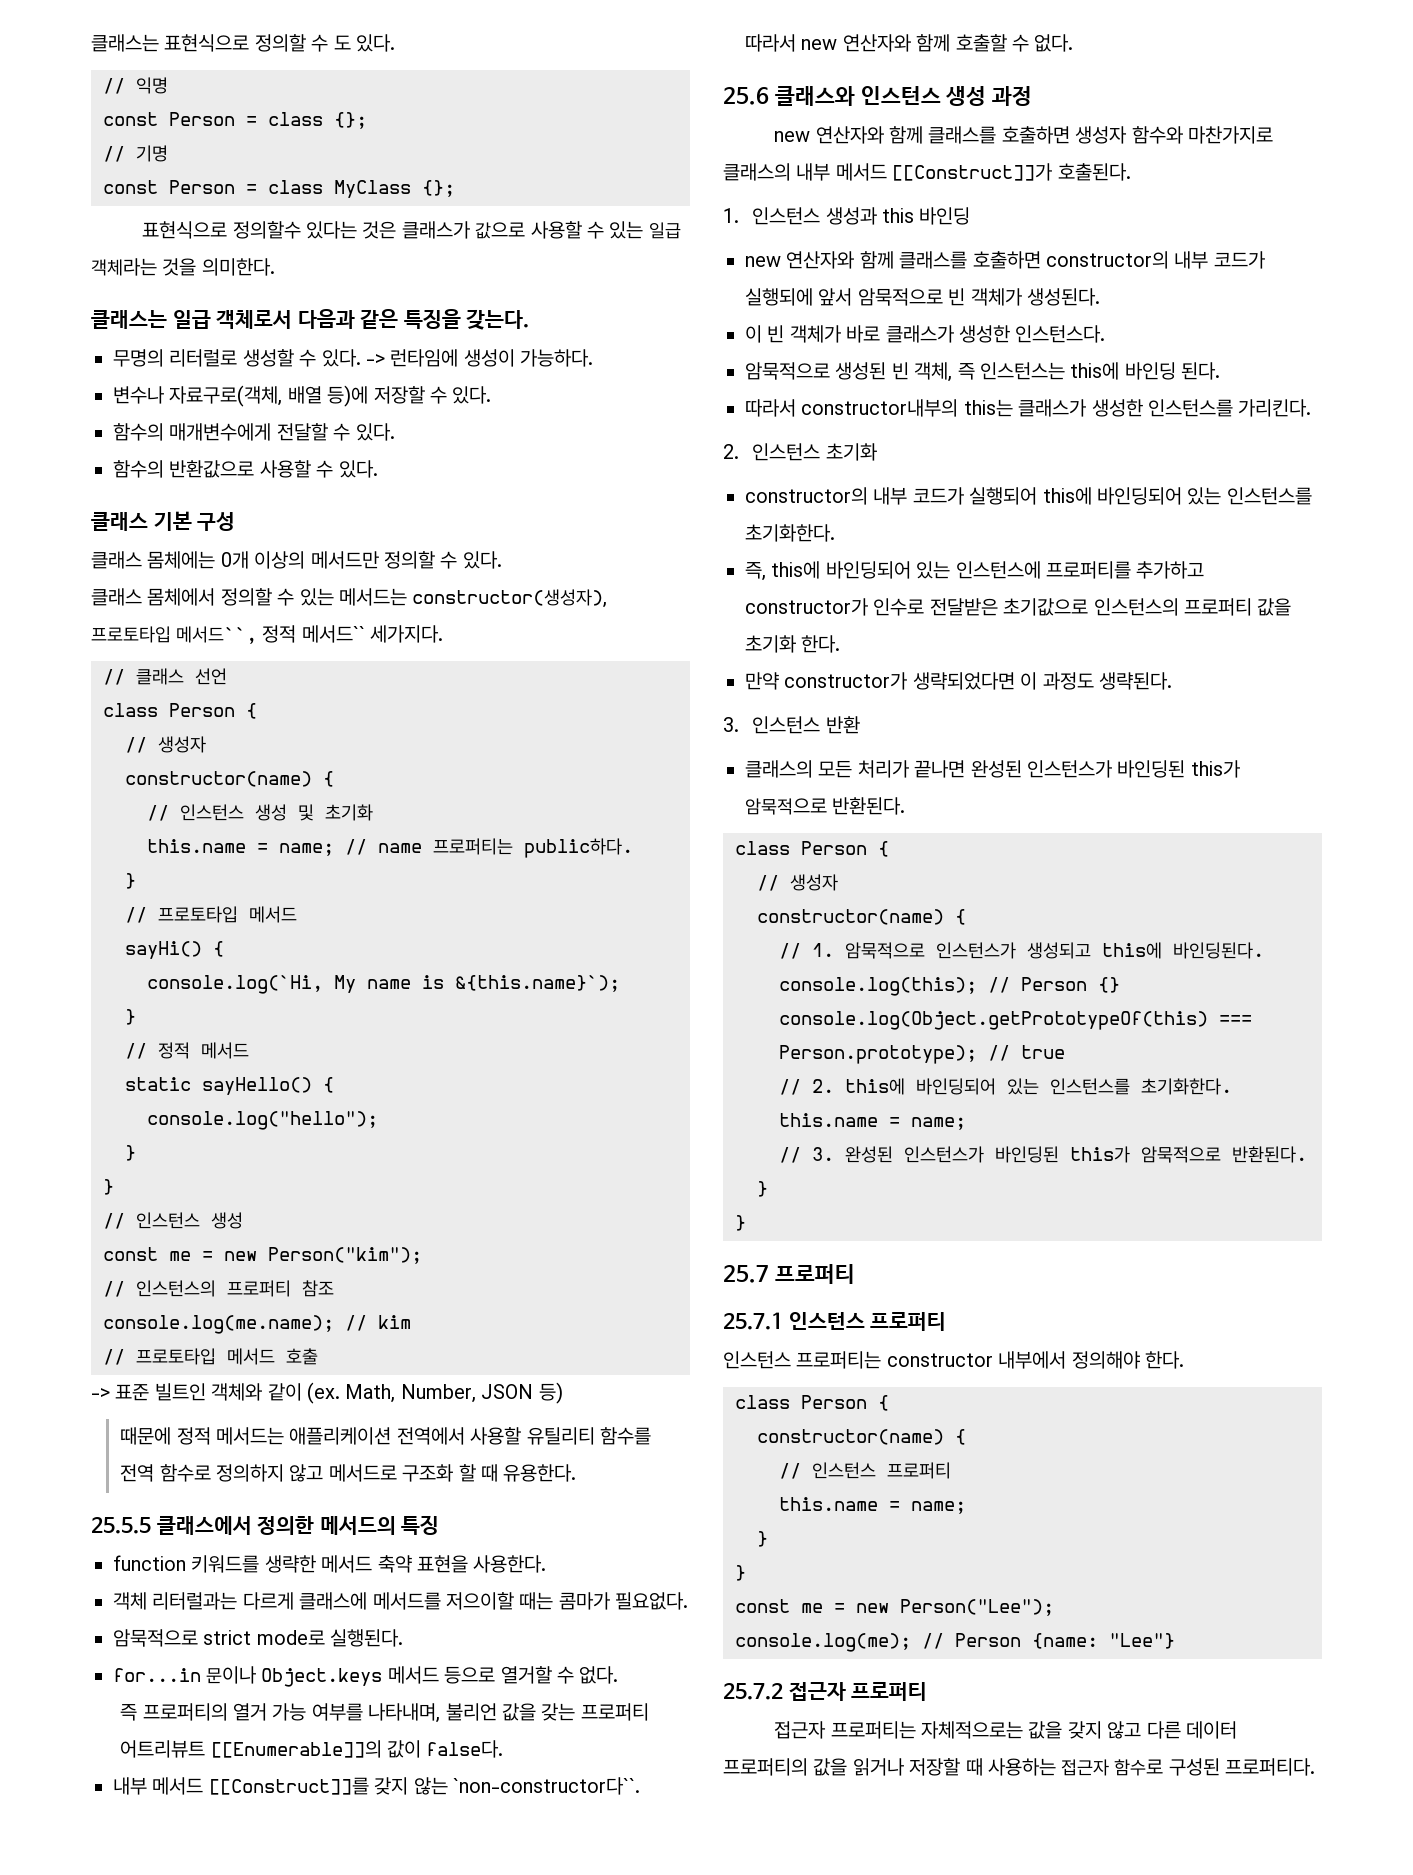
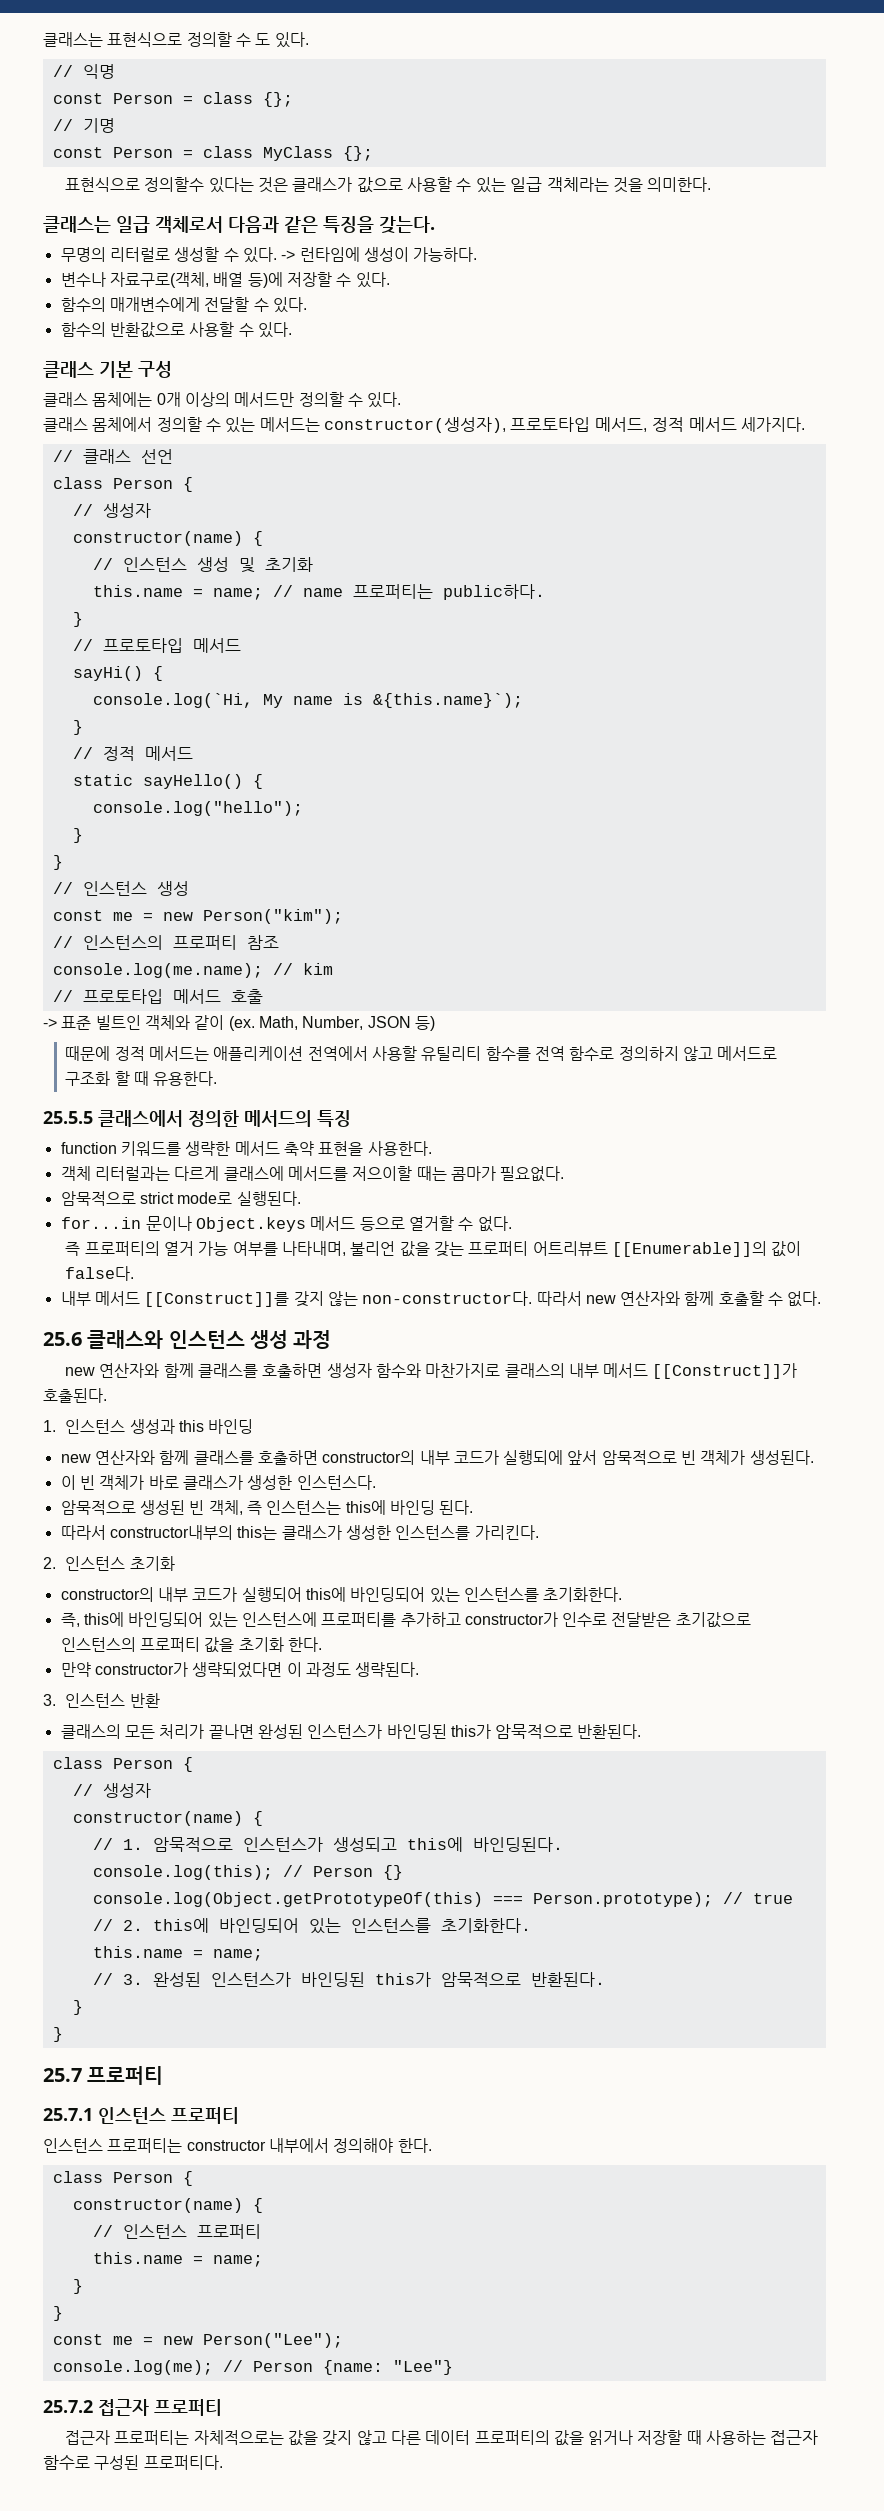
[176,625,365,644] 메서드``, 정적 메서드`` -> [595,417,737,432] 메서드, 정적 메서드
[452,1777,640,1795] `non-constructor다``. -> [362,1291,533,1306] non-constructor다.

